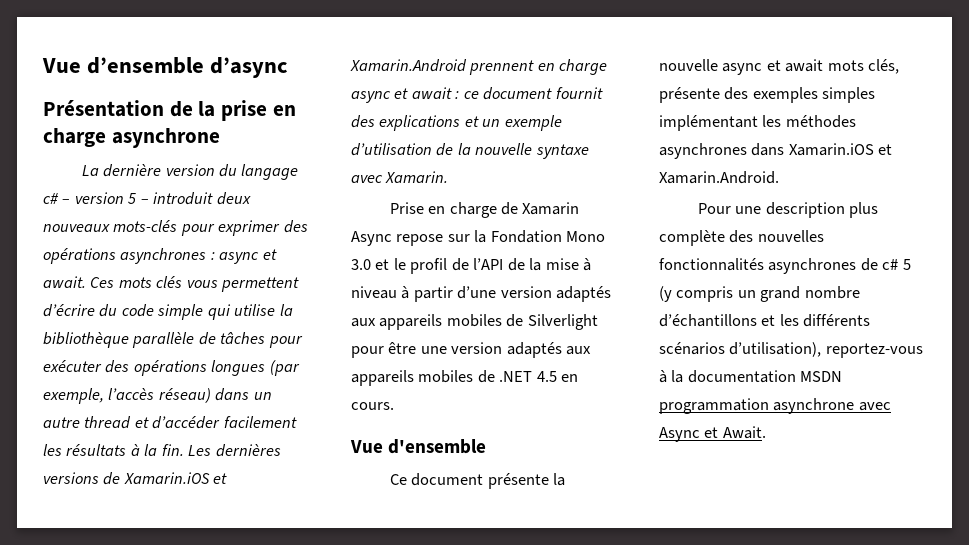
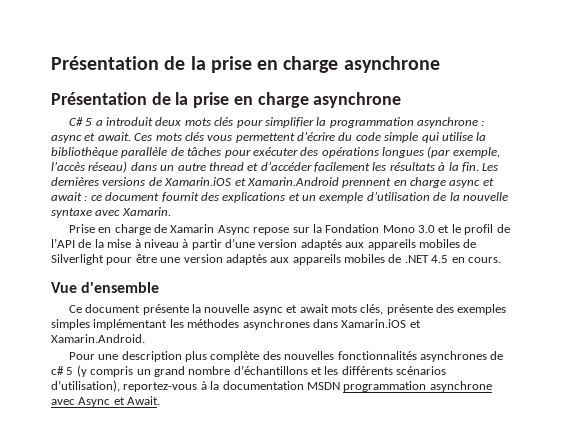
[42,57,289,78] [43,100,296,121] [43,128,220,148] [81,164,299,180] [43,192,251,205] [43,220,308,236] [43,248,207,264] Vue d’ensemble d’async // Présentation de la prise en charge asynchrone // La dernière version du langage c# – version 5 – introduit deux nouveaux mots-clés pour exprimer des opérations asynchrones -> [51,56,440,73] [51,92,402,108] [68,117,479,128] Présentation de la prise en charge asynchrone // Présentation de la prise en charge asynchrone // C# 5 a introduit deux mots clés pour simplifier la programmation asynchrone

